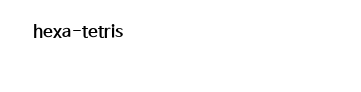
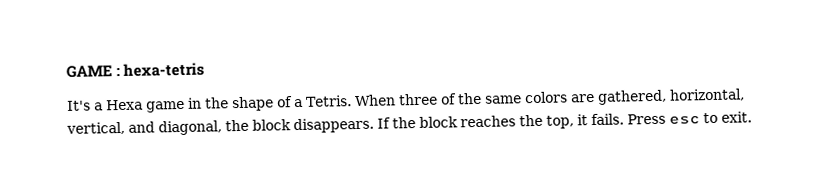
(33, 31) none -> [66,65,121,78] GAME :
(123, 31) none -> [67,88,745,113] [66,111,752,136] // It's a Hexa game in the shape of a Tetris. When three of the same colors are gathered, horizontal, vertical, and diagonal, the block disappears. If the block reaches the top, it fails. Press esc to exit.

